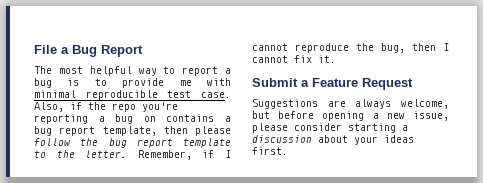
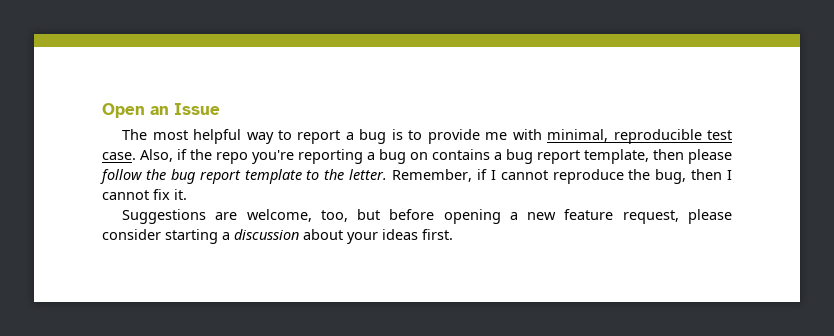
[34,45,143,57] File a Bug Report -> [102,103,220,118] Open an Issue
[34,90,76,98] minimal -> [547,129,609,142] minimal,
[252,78,413,90] // Submit a Feature Request -> (187, 194) none
[355,99,449,109] always welcome, -> [246,209,348,222] welcome, too,
[413,111,449,121] issue, -> [564,209,679,224] feature request,

